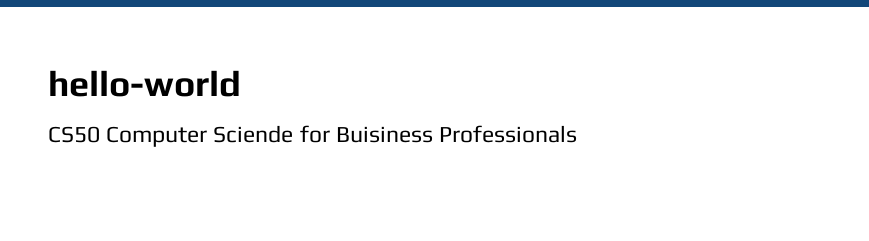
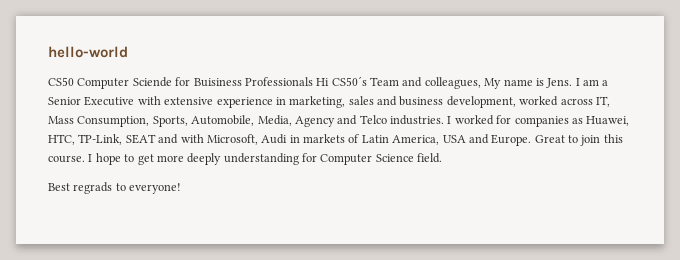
(578, 134) none -> [316,76,609,89] [48,96,610,108] [48,115,630,127] [48,134,623,146] [48,153,443,165] [48,182,182,194] Hi CS50´s Team and colleagues, My name is Jens. I am a Senior Executive with extensive experience in marketing, sales and business development, worked across IT, Mass Consumption, Sports, Automobile, Media, Agency and Telco industries. I worked for companies as Huawei, HTC, TP-Link, SEAT and with Microsoft, Audi in markets of Latin America, USA and Europe. Great to join this course. I hope to get more deeply understanding for Computer Science field. // Best regrads to everyone!

